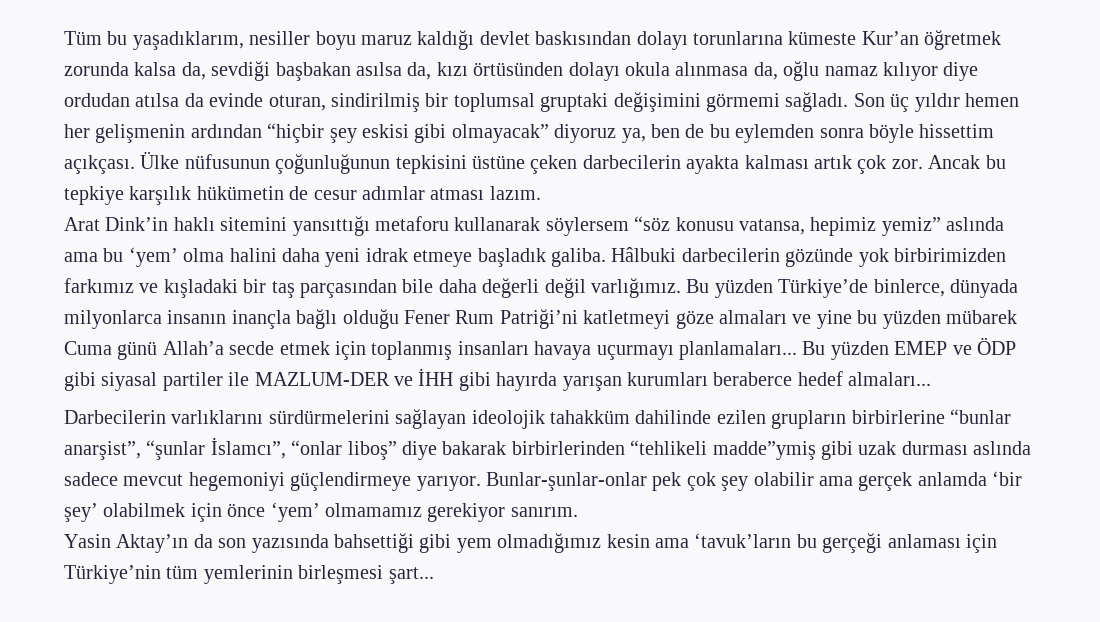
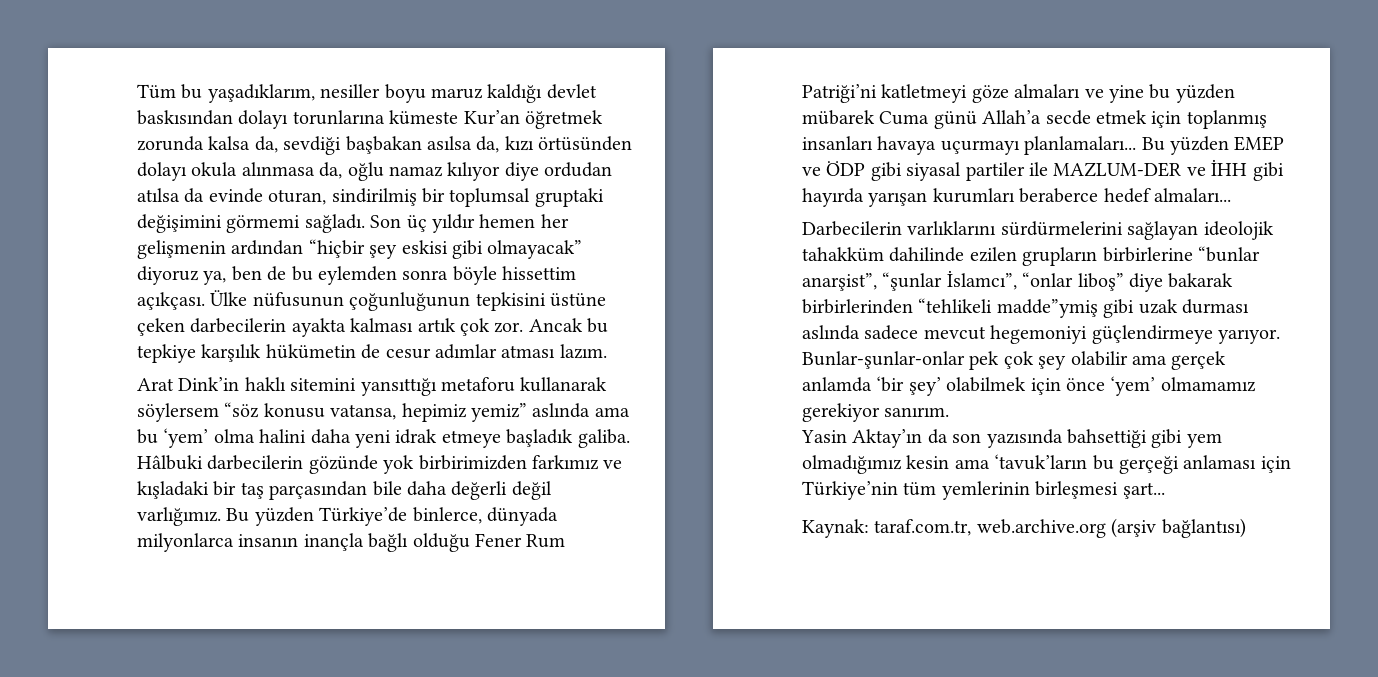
(434, 575) none -> [802,518,1246,538] // Kaynak: taraf.com.tr, web.archive.org (arşiv bağlantısı)

